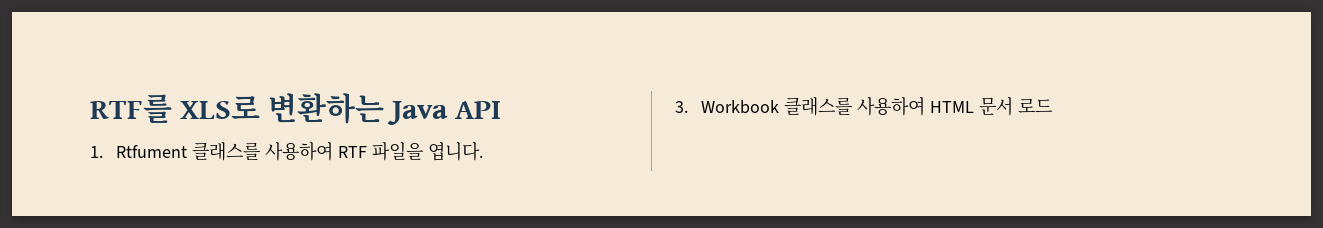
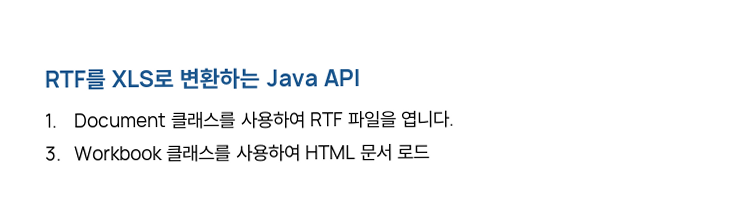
[116,145,188,158] Rtfument -> [74,113,168,128] Document

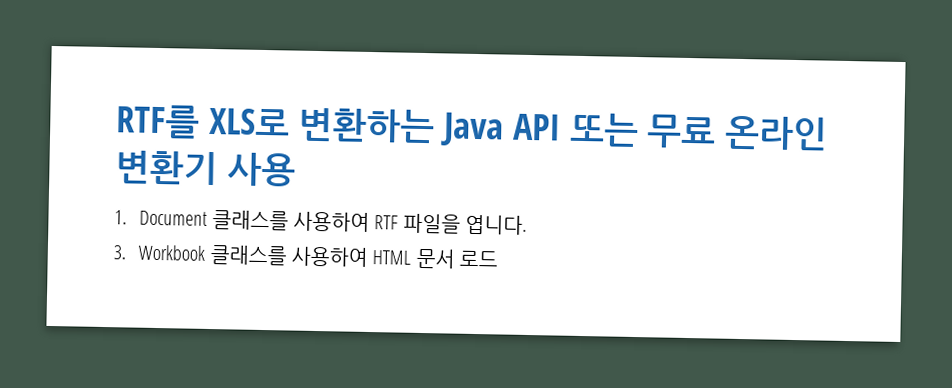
(360, 78) none -> [568,112,829,151] [115,150,296,187] 또는 무료 온라인 변환기 사용

